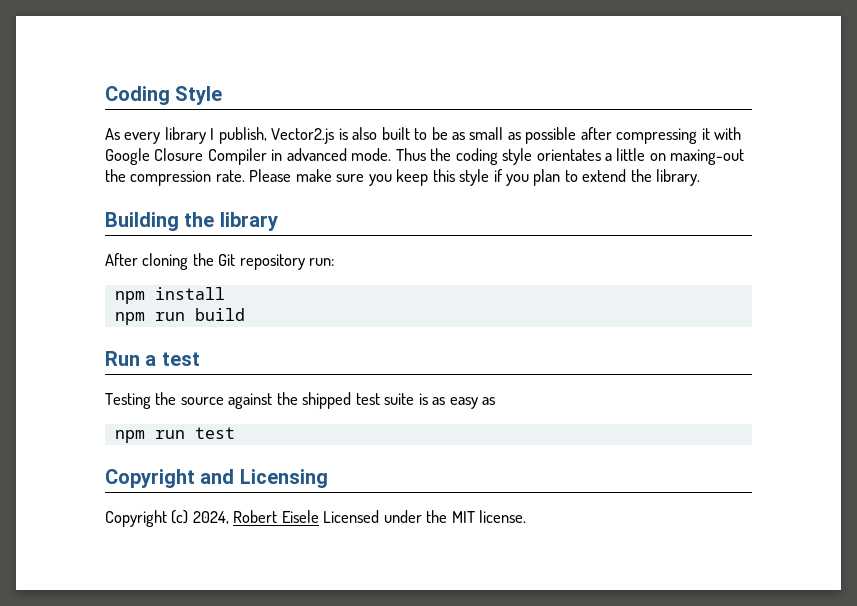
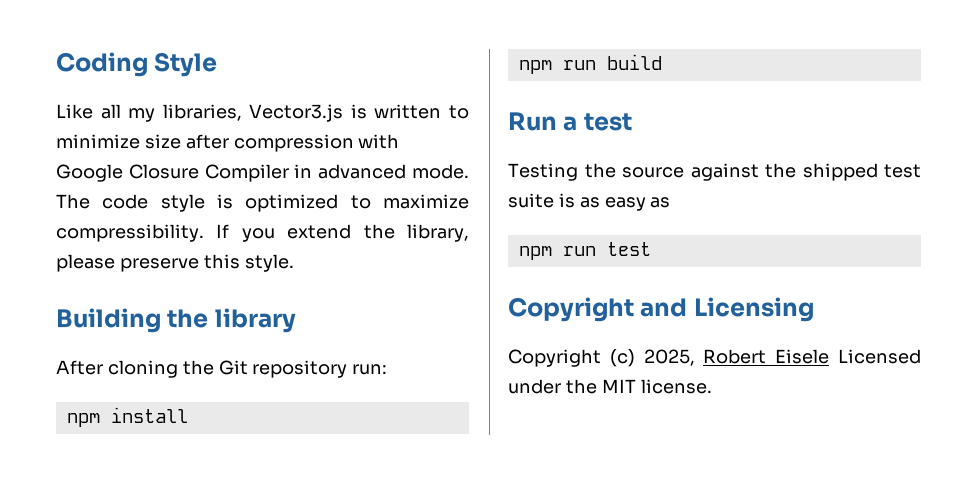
[105,127,710,144] As every library I publish, Vector2.js is also built to be as small as possible after compressing it -> [56,104,469,122] [56,134,354,152] Like all my libraries, Vector3.js is written to minimize size after compression
[395,148,745,165] [105,169,701,186] Thus the coding style orientates a little on maxing-out the compression rate. Please make sure you keep this style if you plan to extend the library. -> [56,194,469,212] [56,224,469,242] [56,254,294,272] The code style is optimized to maximize compressibility. If you extend the library, please preserve this style.
[192,511,229,524] 2024, -> [643,349,695,366] 2025,

